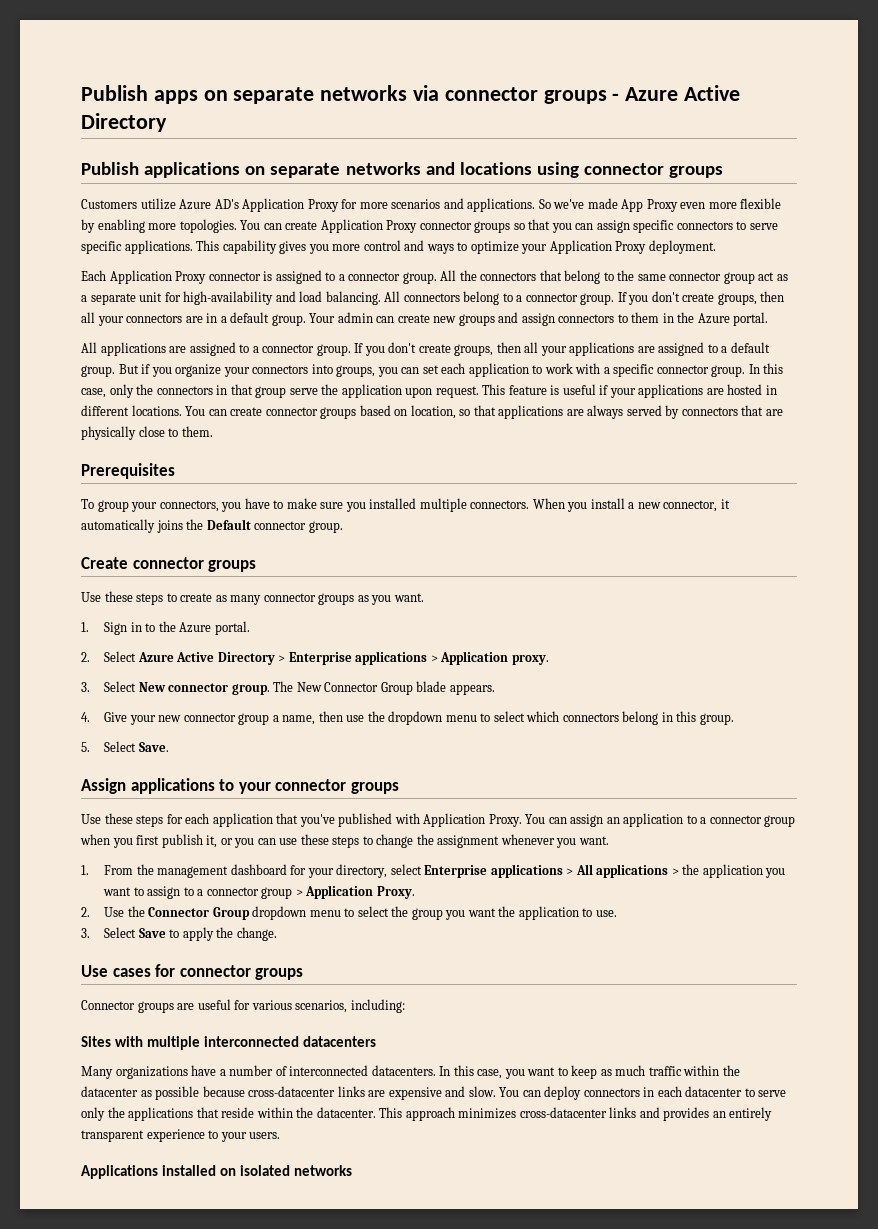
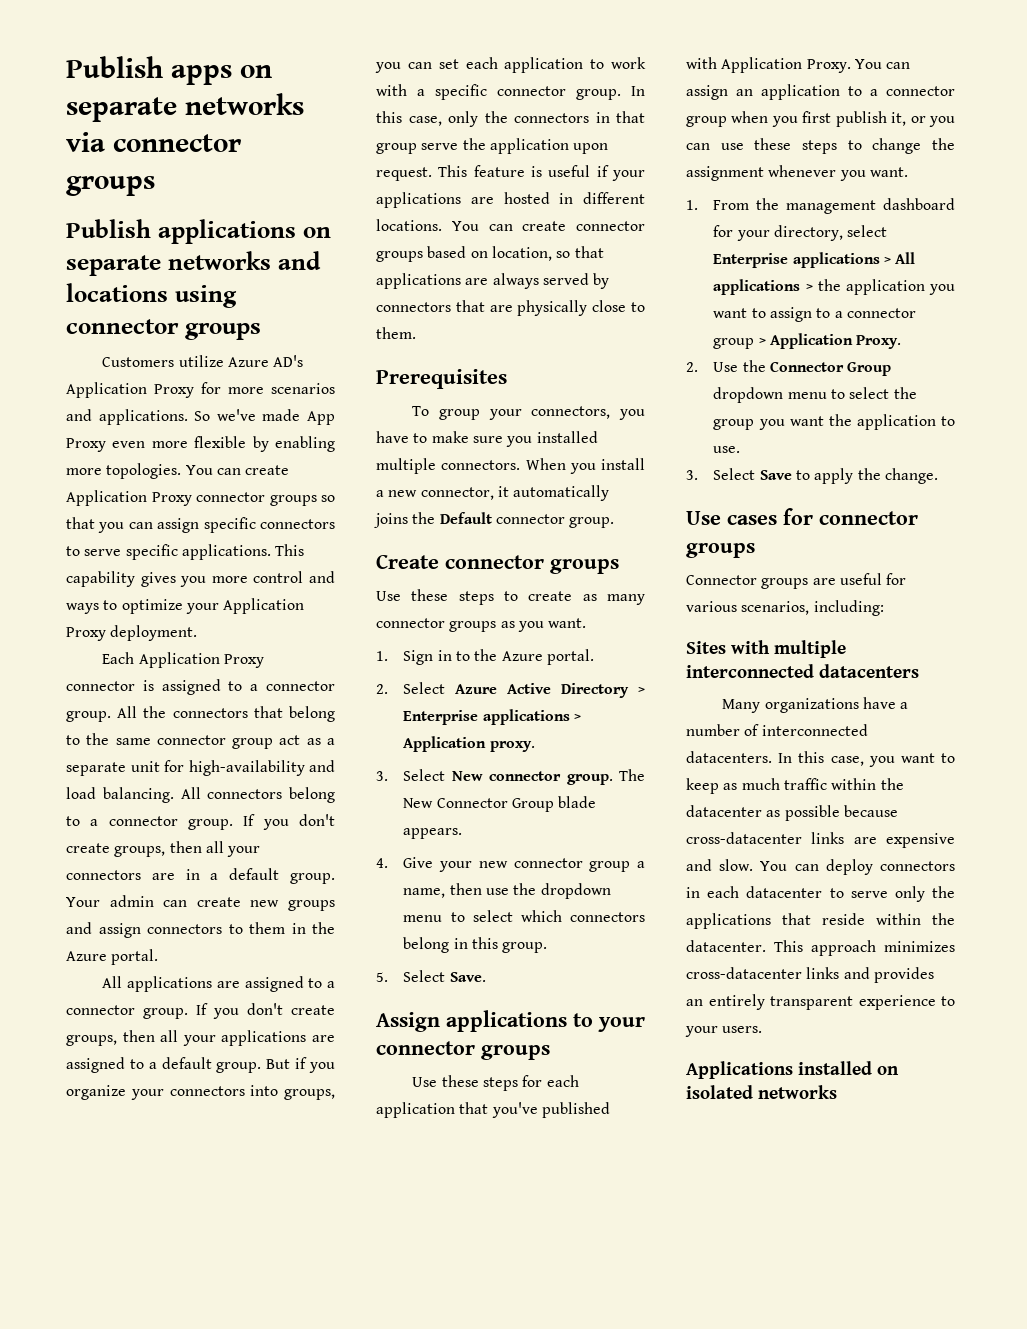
[612,85,741,101] [81,113,167,132] - Azure Active Directory -> (155, 186) none

